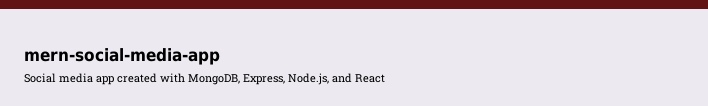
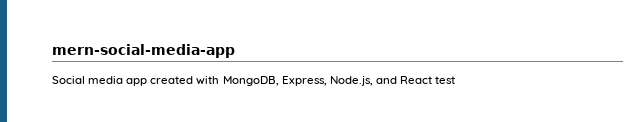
(385, 78) none -> [435,76,456,84] test

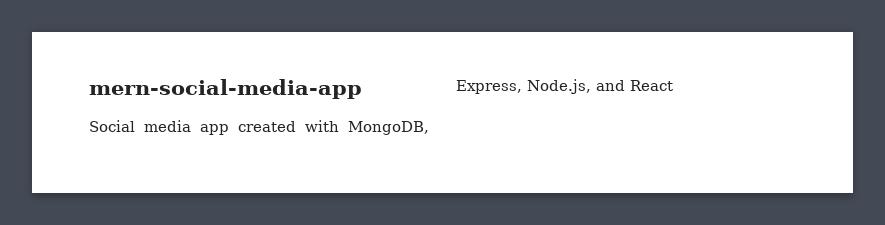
[435,76,456,84] test -> (673, 85) none

